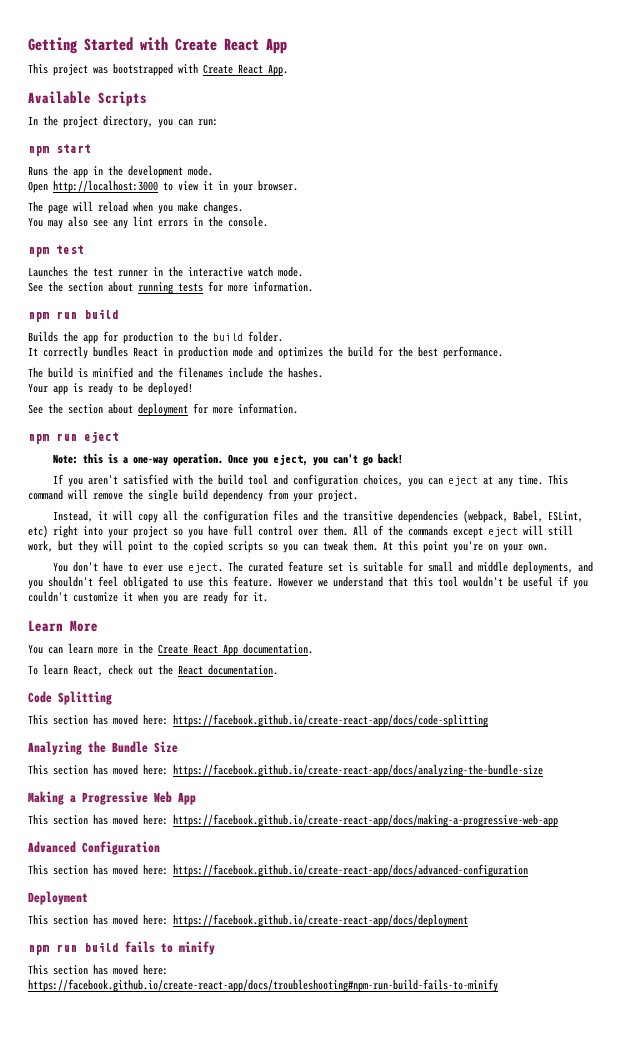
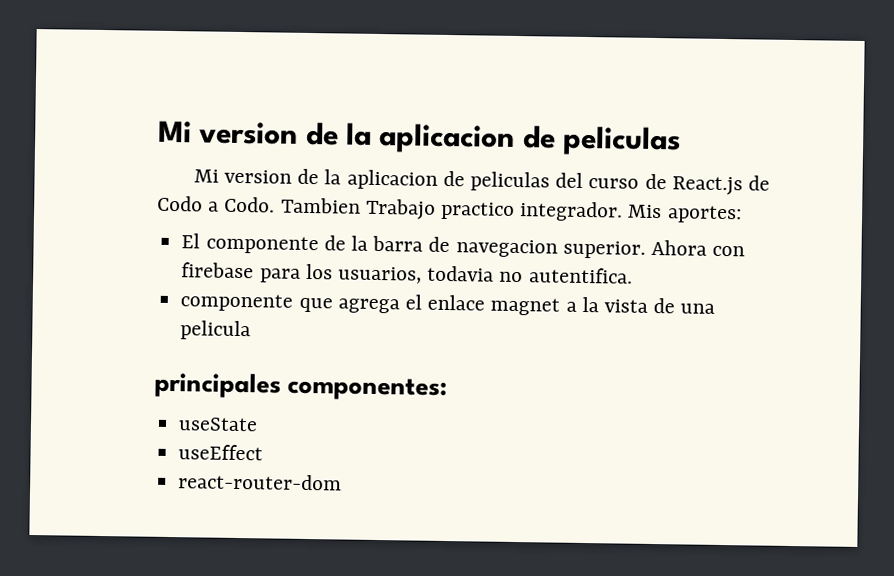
[28,37,287,54] [28,63,288,76] [28,91,147,106] [28,115,218,128] [28,144,91,156] [28,165,213,178] [28,180,298,193] [28,201,243,214] [28,216,268,229] [28,245,84,257] [28,266,303,277] [28,281,313,294] [28,309,119,322] [28,331,283,344] [28,346,503,359] [28,367,323,378] [28,382,193,395] [28,403,298,416] [28,431,119,444] [53,453,404,466] [53,474,569,487] [28,489,358,502] [53,510,584,523] [28,525,573,538] [28,540,548,553] [53,561,594,574] [28,576,588,589] [28,591,268,604] [28,620,98,632] [28,643,313,656] [28,664,278,676] [28,691,112,705] [28,714,488,727] [28,741,178,755] [28,764,543,777] [28,791,196,805] [28,814,558,827] [28,841,160,855] [28,864,528,877] [28,891,88,905] [28,914,468,927] [28,941,215,955] [28,964,168,975] [28,979,498,992] Getting Started with Create React App // This project was bootstrapped with Create React App. // Available Scripts // In the project directory, you can run: // npm start // Runs the app in the development mode. // Open http://localhost:3000 to view it in your browser. // The page will reload when you make changes. // You may also see any lint errors in the console. // npm test // Launches the test runner in the interactive watch mode. // See the section about running tests for more information. // npm run build // Builds the app for production to the build folder. // It correctly bundles React in production mode and optimizes the build for the best performance. // The build is minified and the filenames include the hashes. // Your app is ready to be deployed! // See the section about deployment for more information. // npm run eject // Note: this is a one-way operation. Once you eject, you can't go back! // If you aren't satisfied with the build tool and configuration choices, you can eject at any time. This command will remove the single build dependency from your project. // Instead, it will copy all the configuration files and the transitive dependencies (webpack, Babel, ESLint, etc) right into your project so you have full control over them. All of the commands except eject will still work, but they will point to the copied scripts so you can tweak them. At this point you're on your own. // You don't have to ever use eject. The curated feature set is suitable for small and middle deployments, and you shouldn't feel obligated to use this feature. However we understand that this tool wouldn't be useful if you couldn't customize it when you are ready for it. // Learn More // You can learn more in the Create React App documentation. // To learn React, check out the React documentation. // Code Splitting // This section has moved here: https://facebook.github.io/create-react-app/docs/code-splitting // Analyzing the Bundle Size // This section has moved here: https://facebook.github.io/create-react-app/docs/analyzing-the-bundle-size // Making a Progressive Web App // This section has moved here: https://facebook.github.io/create-react-app/docs/making-a-progressive-web-app // Advanced Configuration // This section has moved here: https://facebook.github.io/create-react-app/docs/advanced-configuration // Deployment // This section has moved here: https://facebook.github.io/create-react-app/docs/deployment // npm run build fails to minify // This section has moved here: https://facebook.github.io/create-react-app/docs/troubleshooting#npm-run-build-fails-to-minify -> [158,120,682,157] [193,168,771,196] [157,195,742,224] [181,233,746,259] [181,262,633,284] [180,293,716,316] [180,320,252,341] [154,371,449,402] [178,417,259,432] [178,444,264,461] [178,473,343,491] Mi version de la aplicacion de peliculas // Mi version de la aplicacion de peliculas del curso de React.js de Codo a Codo. Tambien Trabajo practico integrador. Mis aportes: // El componente de la barra de navegacion superior. Ahora con firebase para los usuarios, todavia no autentifica. // componente que agrega el enlace magnet a la vista de una pelicula // principales componentes: // useState // useEffect // react-router-dom

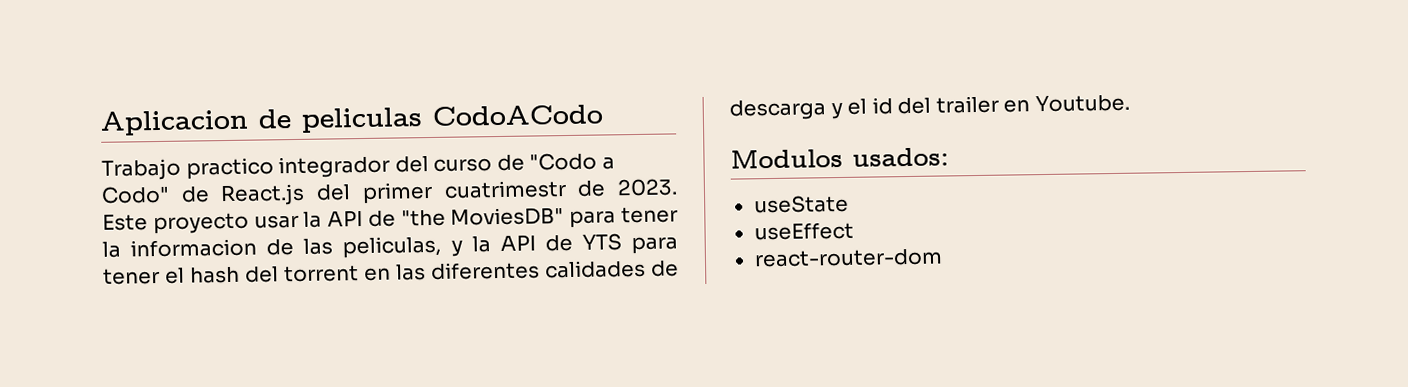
[158,120,682,157] [193,168,771,196] [157,195,742,224] [181,233,746,259] [181,262,633,284] [180,293,716,316] [180,320,252,341] [154,371,449,402] Mi version de la aplicacion de peliculas // Mi version de la aplicacion de peliculas del curso de React.js de Codo a Codo. Tambien Trabajo practico integrador. Mis aportes: // El componente de la barra de navegacion superior. Ahora con firebase para los usuarios, todavia no autentifica. // componente que agrega el enlace magnet a la vista de una pelicula // principales componentes: -> [100,104,603,136] [101,152,615,181] [101,178,678,207] [102,206,678,235] [102,233,679,259] [103,259,679,285] [729,94,1130,121] [730,147,949,169] Aplicacion de peliculas CodoACodo // Trabajo practico integrador del curso de "Codo a Codo" de React.js del primer cuatrimestr de 2023. Este proyecto usar la API de "the MoviesDB" para tener la informacion de las peliculas, y la API de YTS para tener el hash del torrent en las diferentes calidades de descarga y el id del trailer en Youtube. // Modulos usados:

